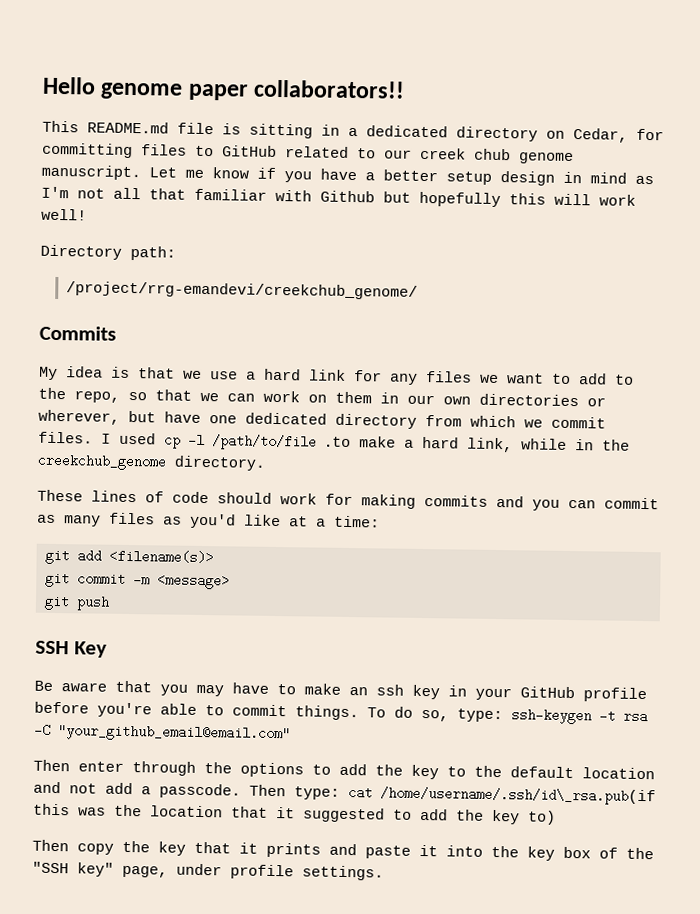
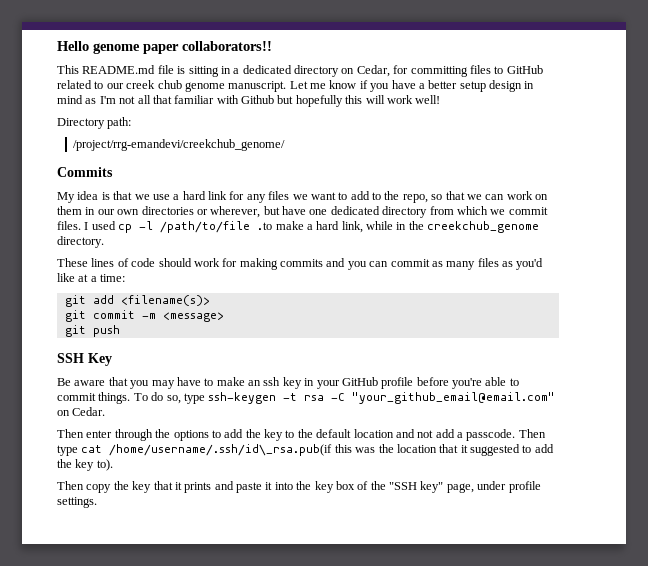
[457,708,503,723] type: -> [183,393,205,404] type
(291, 733) none -> [57,407,106,416] on Cedar.
[294,786,340,800] type: -> [57,445,78,456] type
[528,810,556,825] to) -> [96,459,113,471] to).

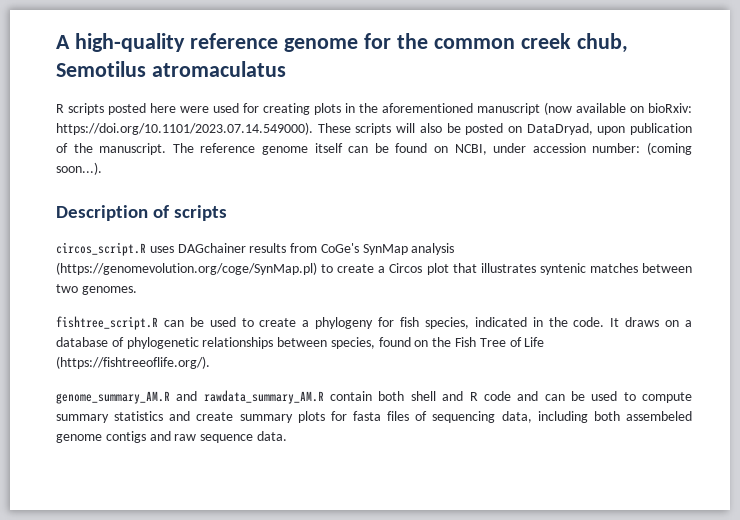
[57,41,272,54] [57,65,543,77] [57,80,535,92] [57,95,441,107] [57,117,132,129] [73,139,286,151] [57,167,113,177] [57,191,548,203] [57,206,548,218] [57,221,540,233] [57,236,104,248] [57,258,544,270] [57,273,126,282] [64,295,210,307] [64,310,224,322] [64,325,120,337] [57,353,112,366] [57,377,519,389] [57,392,556,404] [57,407,106,416] [57,429,546,441] [57,444,554,456] [57,459,113,471] [57,481,541,493] [57,497,97,508] Hello genome paper collaborators!! // This README.md file is sitting in a dedicated directory on Cedar, for committing files to GitHub related to our creek chub genome manuscript. Let me know if you have a better setup design in mind as I'm not all that familiar with Github but hopefully this will work well! // Directory path: // /project/rrg-emandevi/creekchub_genome/ // Commits // My idea is that we use a hard link for any files we want to add to the repo, so that we can work on them in our own directories or wherever, but have one dedicated directory from which we commit files. I used cp -l /path/to/file .to make a hard link, while in the creekchub_genome directory. // These lines of code should work for making commits and you can commit as many files as you'd like at a time: // git add <filename(s)> // git commit -m <message> // git push // SSH Key // Be aware that you may have to make an ssh key in your GitHub profile before you're able to commit things. To do so, type ssh-keygen -t rsa -C "your_github_email@email.com" on Cedar. // Then enter through the options to add the key to the default location and not add a passcode. Then type cat /home/username/.ssh/id\_rsa.pub(if this was the location that it suggested to add the key to). // Then copy the key that it prints and paste it into the key box of the "SSH key" page, under profile settings. -> [56,33,628,53] [56,61,286,77] [56,102,692,115] [56,122,692,135] [56,142,693,155] [56,162,102,175] [56,205,228,221] [56,242,455,256] [56,262,693,275] [56,284,137,295] [56,316,693,330] [56,337,545,349] [56,356,210,369] [56,390,692,404] [56,411,692,423] [56,431,287,443] A high-quality reference genome for the common creek chub, Semotilus atromaculatus // R scripts posted here were used for creating plots in the aforementioned manuscript (now available on bioRxiv: https://doi.org/10.1101/2023.07.14.549000). These scripts will also be posted on DataDryad, upon publication of the manuscript. The reference genome itself can be found on NCBI, under accession number: (coming soon...). // Description of scripts // circos_script.R uses DAGchainer results from CoGe's SynMap analysis (https://genomevolution.org/coge/SynMap.pl) to create a Circos plot that illustrates syntenic matches between two genomes. // fishtree_script.R can be used to create a phylogeny for fish species, indicated in the code. It draws on a database of phylogenetic relationships between species, found on the Fish Tree of Life (https://fishtreeoflife.org/). // genome_summary_AM.R and rawdata_summary_AM.R contain both shell and R code and can be used to compute summary statistics and create summary plots for fasta files of sequencing data, including both assembeled genome contigs and raw sequence data.

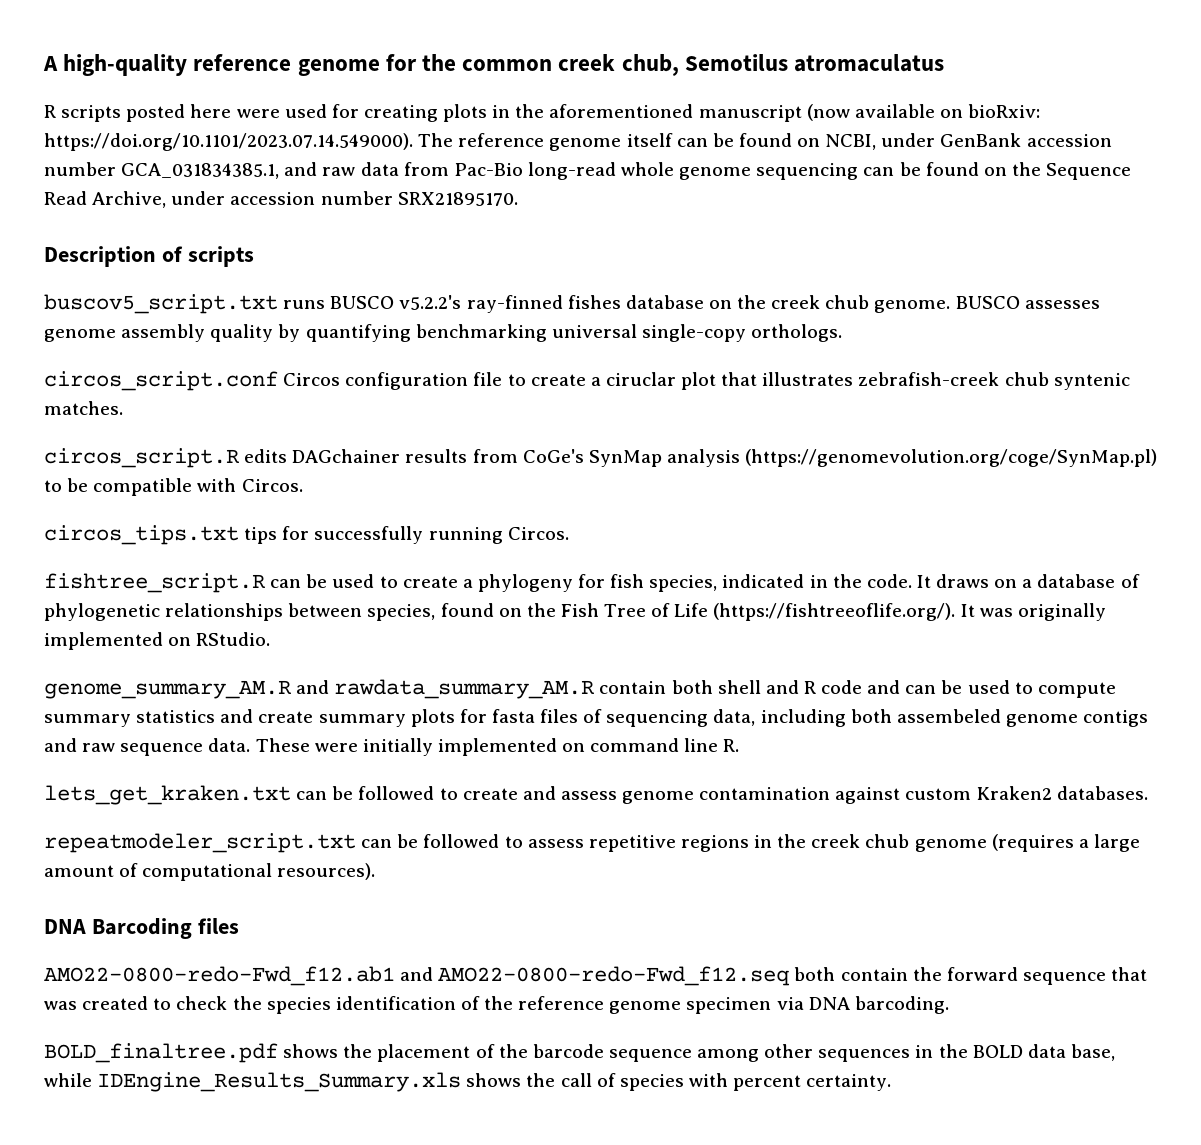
[317,123,692,135] [56,143,167,155] These scripts will also be posted on DataDryad, upon publication of the manuscript. -> (413, 142) none
[532,142,693,155] [56,162,102,175] [56,205,228,221] accession number: (coming soon...). // Description of scripts -> [940,133,1112,147] [44,162,1132,180] [44,191,518,208] [44,246,254,267] [44,294,1100,314] [44,324,843,342] [44,371,1130,391] [44,401,123,415] GenBank accession number GCA_031834385.1, and raw data from Pac-Bio long-read whole genome sequencing can be found on the Sequence Read Archive, under accession number SRX21895170. // Description of scripts // buscov5_script.txt runs BUSCO v5.2.2's ray-finned fishes database on the creek chub genome. BUSCO assesses genome assembly quality by quantifying benchmarking universal single-copy orthologs. // circos_script.conf Circos configuration file to create a ciruclar plot that illustrates zebrafish-creek chub syntenic matches.
[149,246,174,253] uses -> [244,449,288,463] edits
[337,263,693,275] [56,284,137,295] create a Circos plot that illustrates syntenic matches between two genomes. -> [67,478,303,496] [44,525,569,545] be compatible with Circos. // circos_tips.txt tips for successfully running Circos.
(210, 362) none -> [960,603,1106,621] [44,632,271,650] It was originally implemented on RStudio.
(287, 436) none -> [255,738,740,756] [44,785,1148,805] [44,833,1140,853] [44,863,376,881] [44,918,239,939] [44,966,1148,986] [44,996,949,1014] [44,1043,1115,1063] [44,1072,892,1092] These were initially implemented on command line R. // lets_get_kraken.txt can be followed to create and assess genome contamination against custom Kraken2 databases. // repeatmodeler_script.txt can be followed to assess repetitive regions in the creek chub genome (requires a large amount of computational resources). // DNA Barcoding files // AMO22-0800-redo-Fwd_f12.ab1 and AMO22-0800-redo-Fwd_f12.seq both contain the forward sequence that was created to check the species identification of the reference genome specimen via DNA barcoding. // BOLD_finaltree.pdf shows the placement of the barcode sequence among other sequences in the BOLD data base, while IDEngine_Results_Summary.xls shows the call of species with percent certainty.

